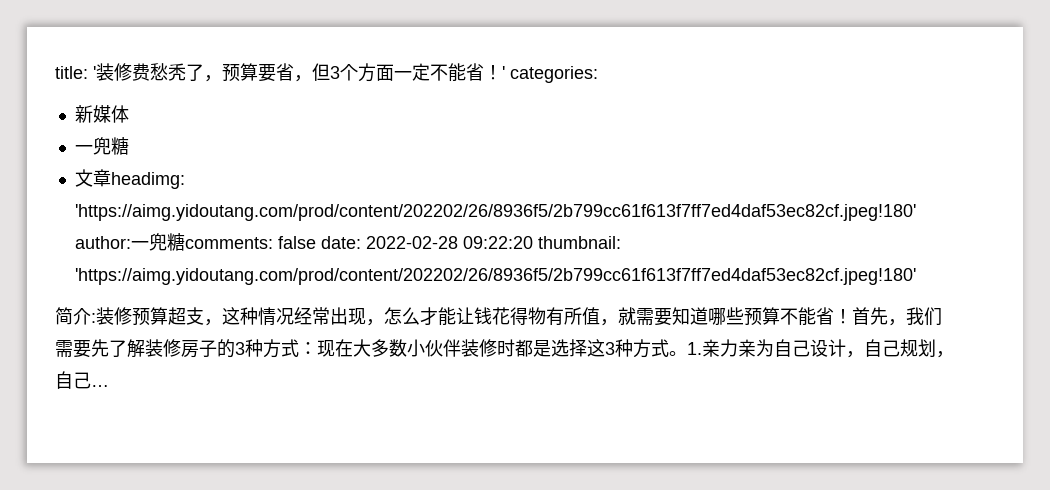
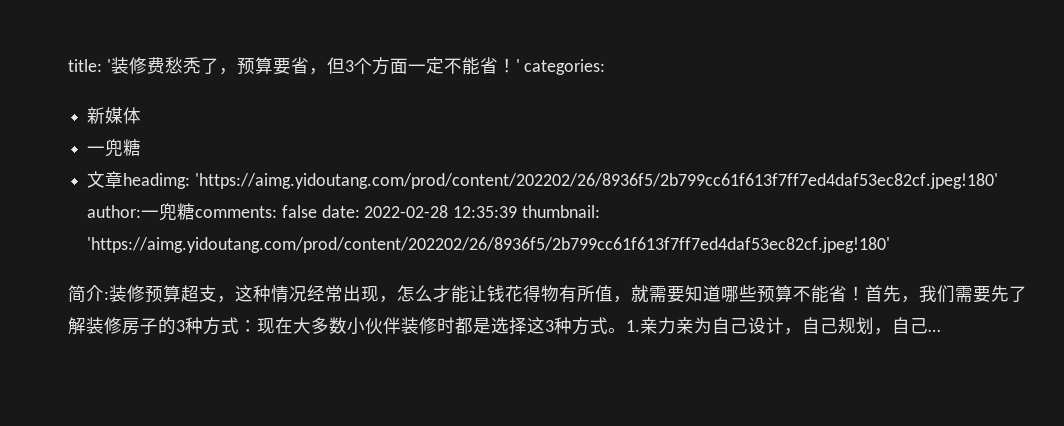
[462,236,533,249] 09:22:20 -> [453,206,518,218] 12:35:39

